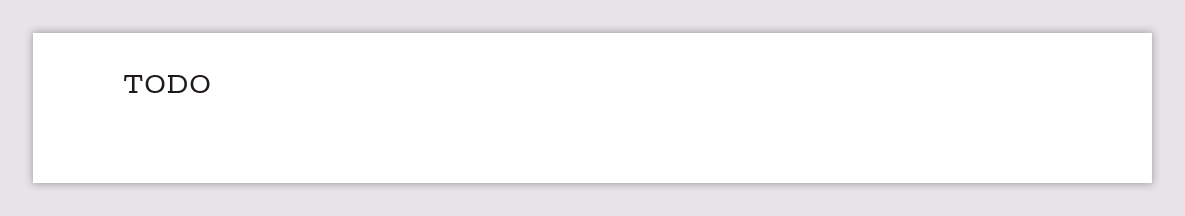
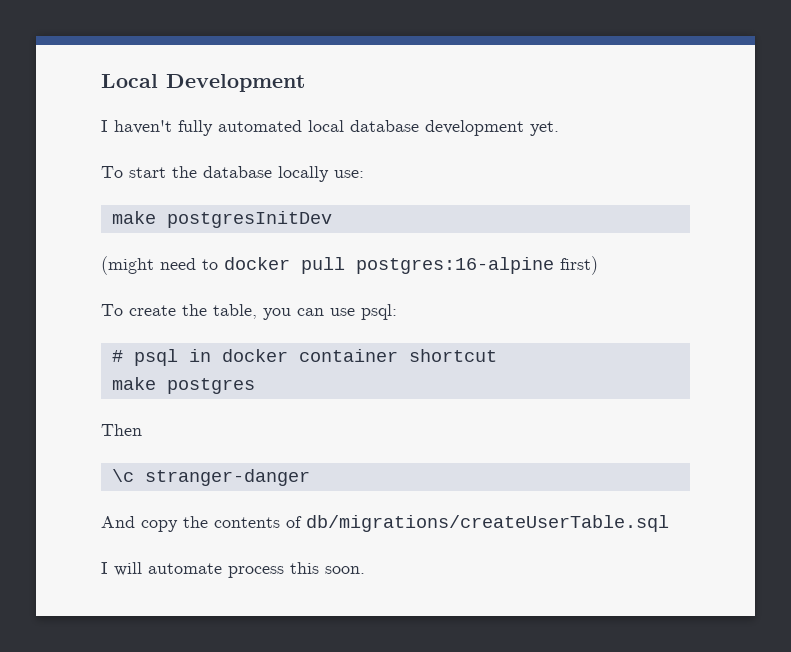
[123,75,211,93] TODO -> [101,74,305,92] [101,120,559,136] [101,166,364,182] [111,211,332,228] [101,256,598,275] [101,304,397,320] [111,349,497,366] [111,377,255,394] [101,424,142,436] [111,469,310,486] [101,515,669,532] [101,562,365,578] Local Development // I haven't fully automated local database development yet. // To start the database locally use: // make postgresInitDev // (might need to docker pull postgres:16-alpine first) // To create the table, you can use psql: // # psql in docker container shortcut // make postgres // Then // \c stranger-danger // And copy the contents of db/migrations/createUserTable.sql // I will automate process this soon.

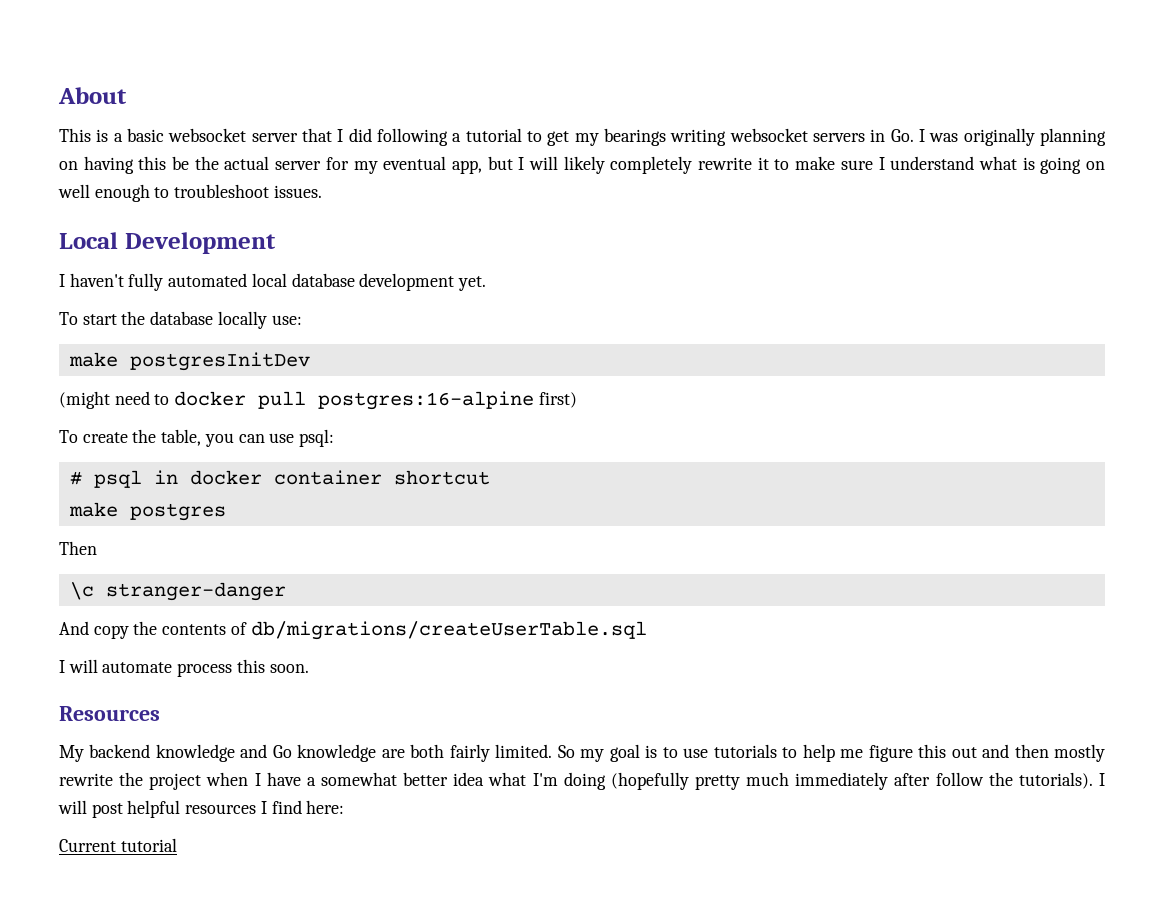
(101, 81) none -> [58,87,127,104] [59,128,1107,146] [59,156,1106,174] [58,184,322,202] About // This is a basic websocket server that I did following a tutorial to get my bearings writing websocket servers in Go. I was originally planning on having this be the actual server for my eventual app, but I will likely completely rewrite it to make sure I understand what is going on well enough to troubleshoot issues. //
(365, 570) none -> [59,706,160,721] [59,744,1106,762] [59,772,1105,790] [58,800,345,818] [59,838,177,852] // Resources // My backend knowledge and Go knowledge are both fairly limited. So my goal is to use tutorials to help me figure this out and then mostly rewrite the project when I have a somewhat better idea what I'm doing (hopefully pretty much immediately after follow the tutorials). I will post helpful resources I find here: // Current tutorial

